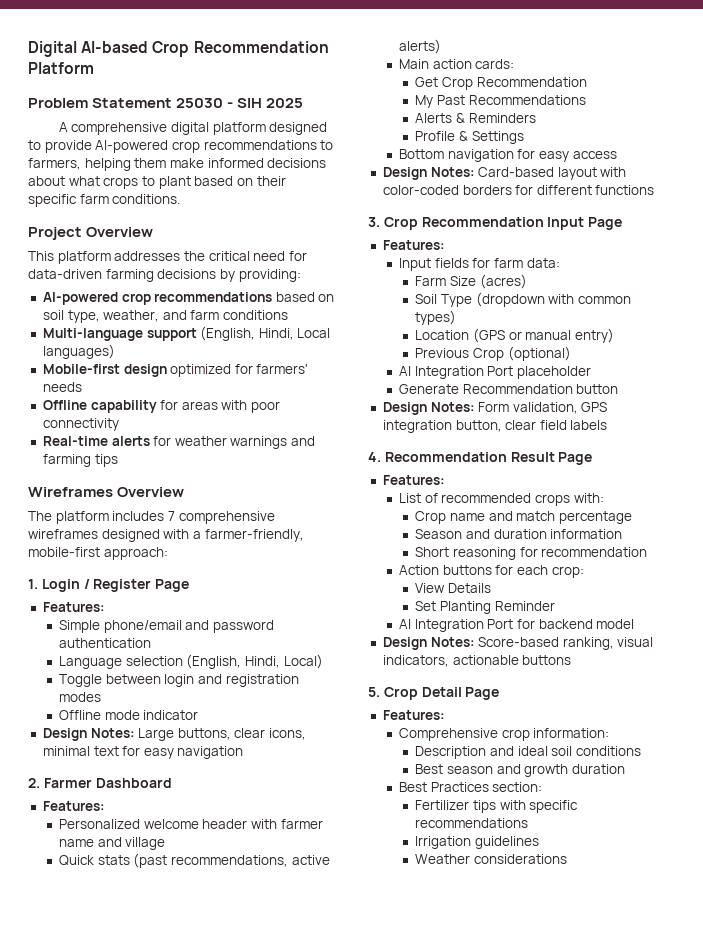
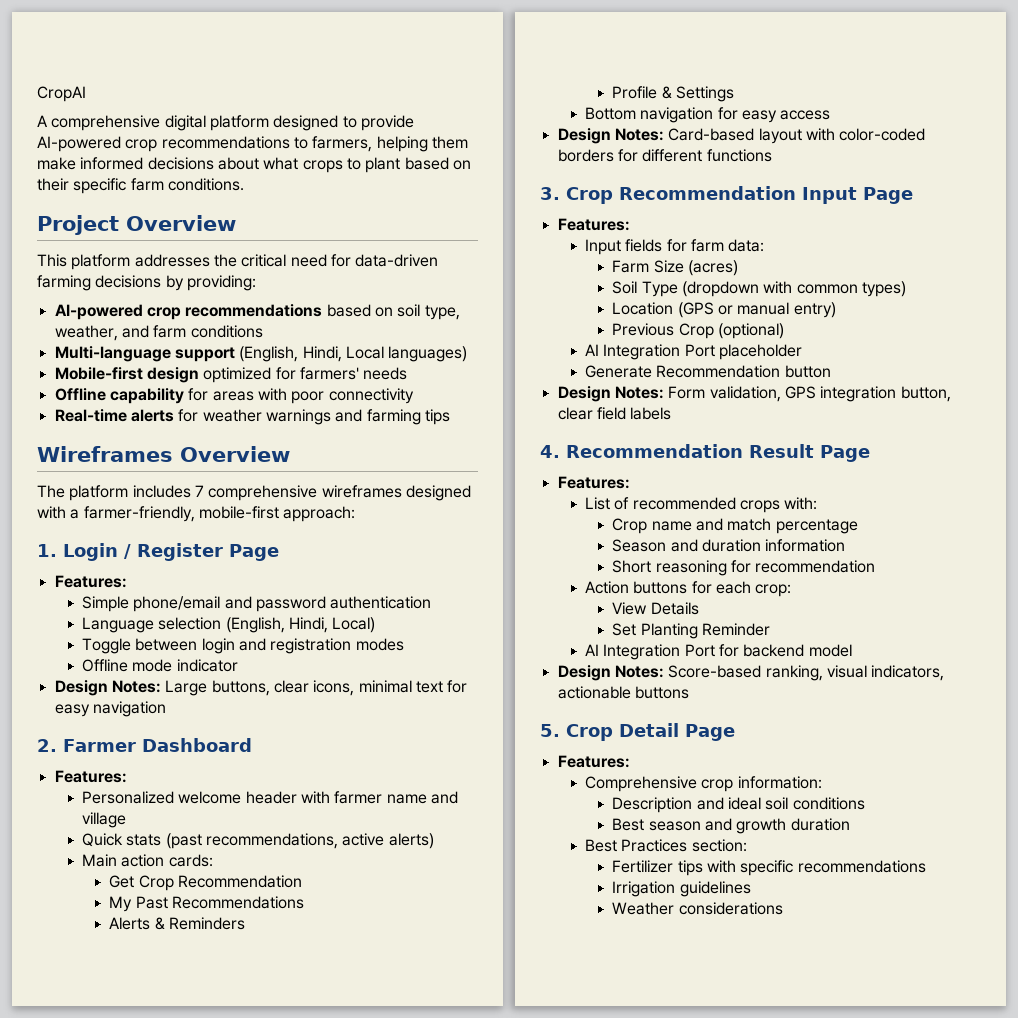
[28,41,329,57] [28,62,94,74] [28,98,304,108] Digital AI-based Crop Recommendation Platform // Problem Statement 25030 - SIH 2025 -> [37,86,86,102] CropAI

